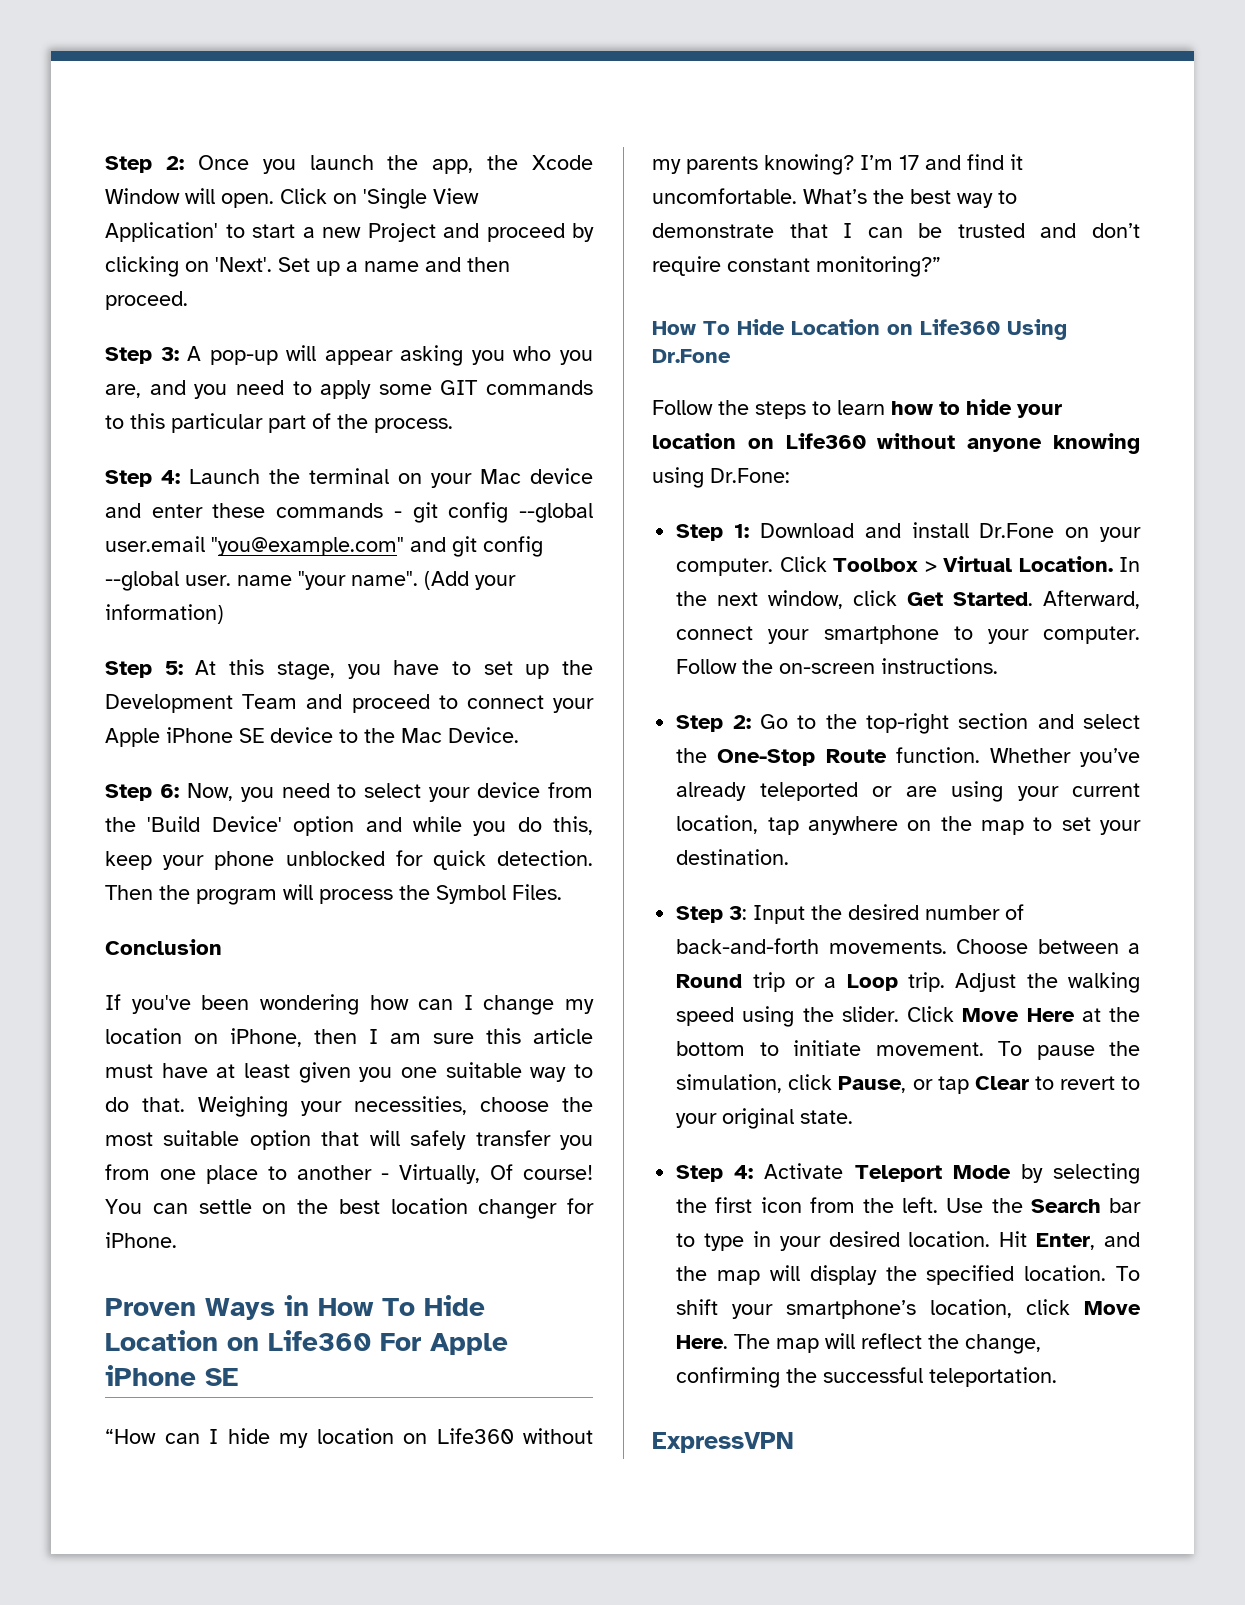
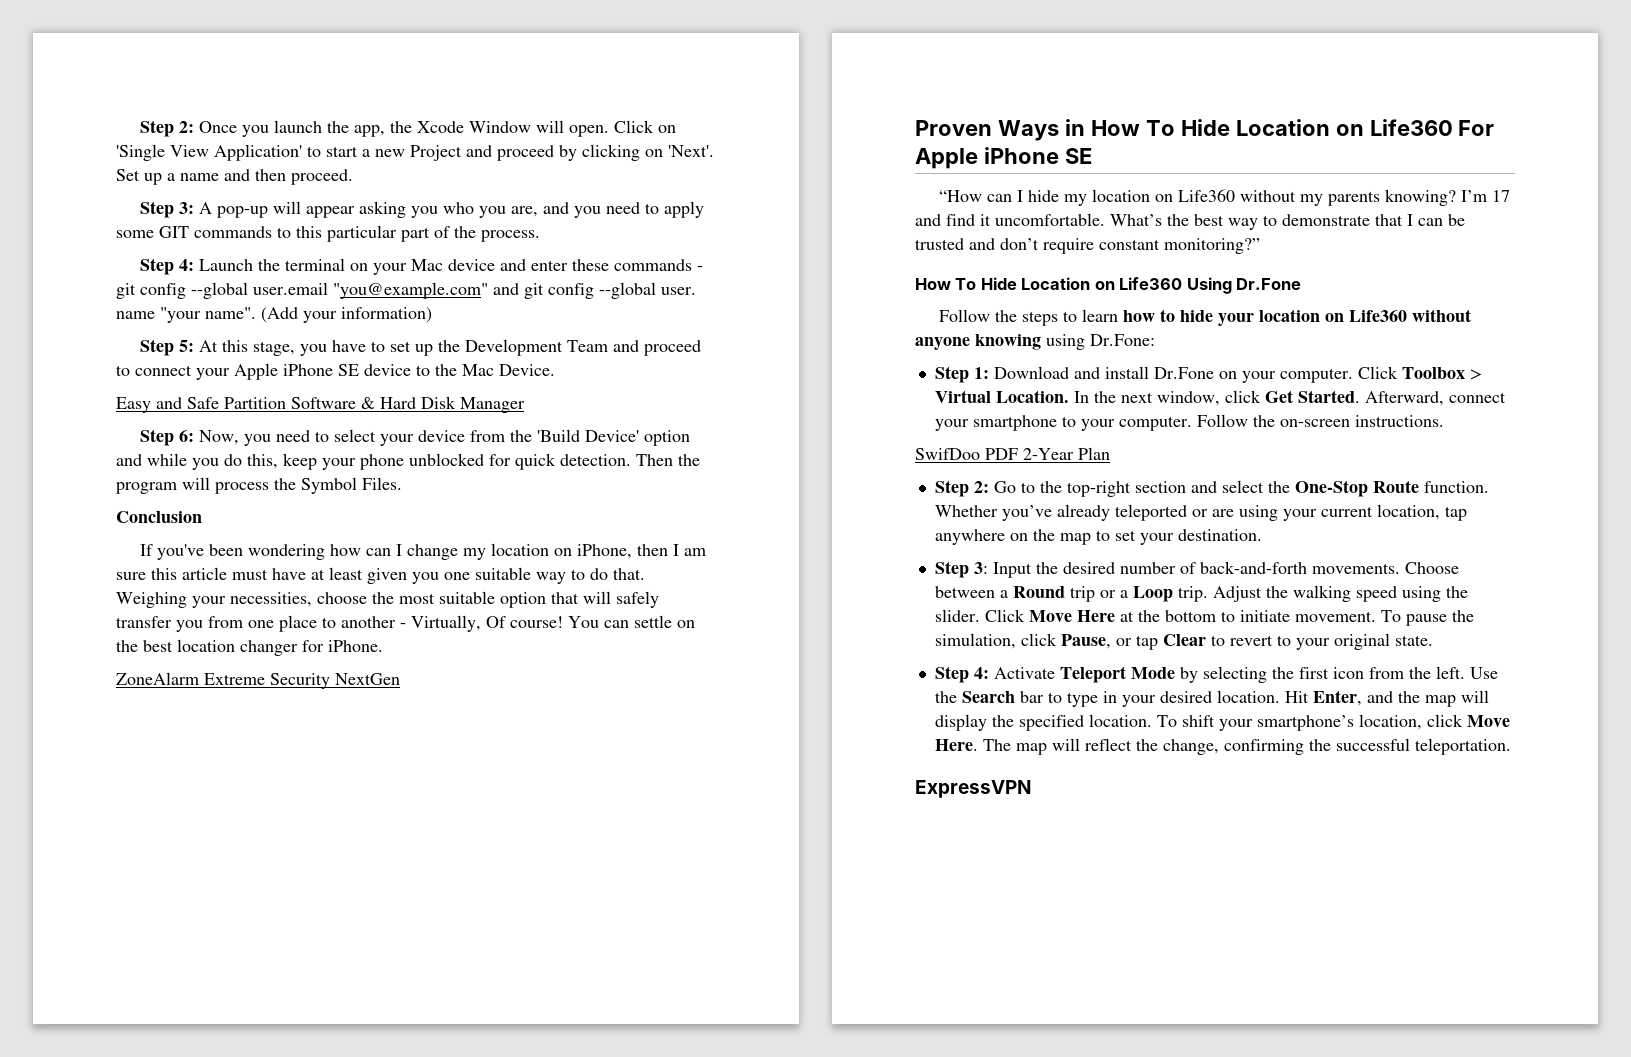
(519, 735) none -> [116,396,525,413] // Easy and Safe Partition Software & Hard Disk Manager
(177, 1240) none -> [116,672,400,689] // ZoneAlarm Extreme Security NextGen
(999, 666) none -> [915,447,1110,460] // SwifDoo PDF 2-Year Plan

